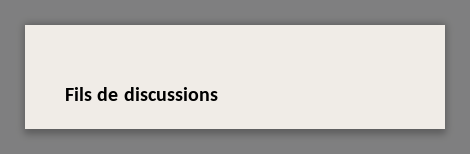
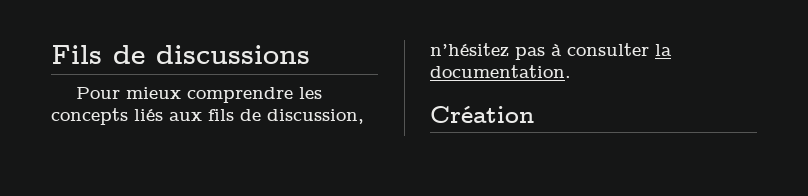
(218, 94) none -> [76,87,323,103] [51,108,364,125] [430,43,672,60] [430,65,571,78] [430,106,534,123] // Pour mieux comprendre les concepts liés aux fils de discussion, n’hésitez pas à consulter la documentation. // Création

